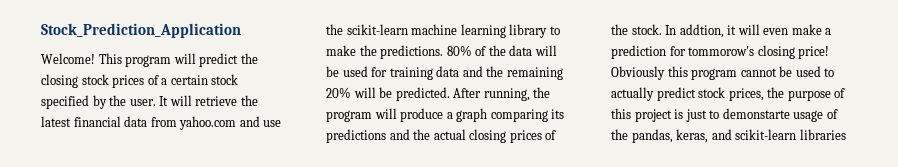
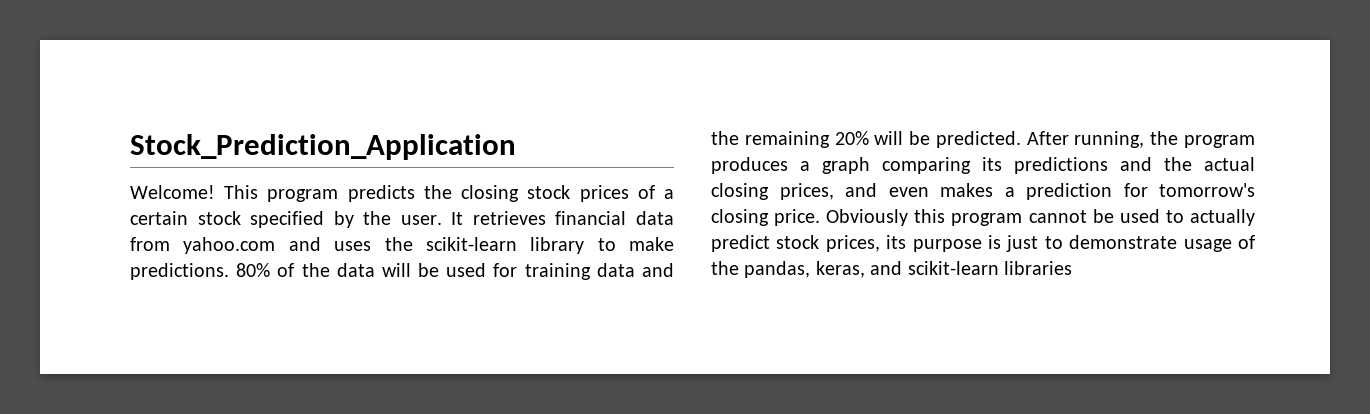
[173,53,239,67] will predict -> [347,185,415,202] predicts
[169,95,258,106] [41,116,71,127] will retrieve the latest -> [472,211,546,225] retrieves
[263,120,282,127] use -> [334,241,372,251] uses
[411,24,506,38] machine learning -> (517, 244) none
[359,45,377,56] the -> (674, 244) none
[374,108,444,122] will produce -> [711,157,788,174] produces
[509,130,557,143] [611,24,832,38] [611,45,830,59] prices of the stock. In addtion, it will even make a prediction for tommorow's closing price! -> [779,183,1255,200] [711,209,821,226] prices, and even makes a prediction for tomorrow's closing price.
[767,87,846,101] [611,108,672,122] the purpose of this project -> [886,235,982,252] its purpose
[722,108,790,119] demonstarte -> [1069,235,1178,249] demonstrate

